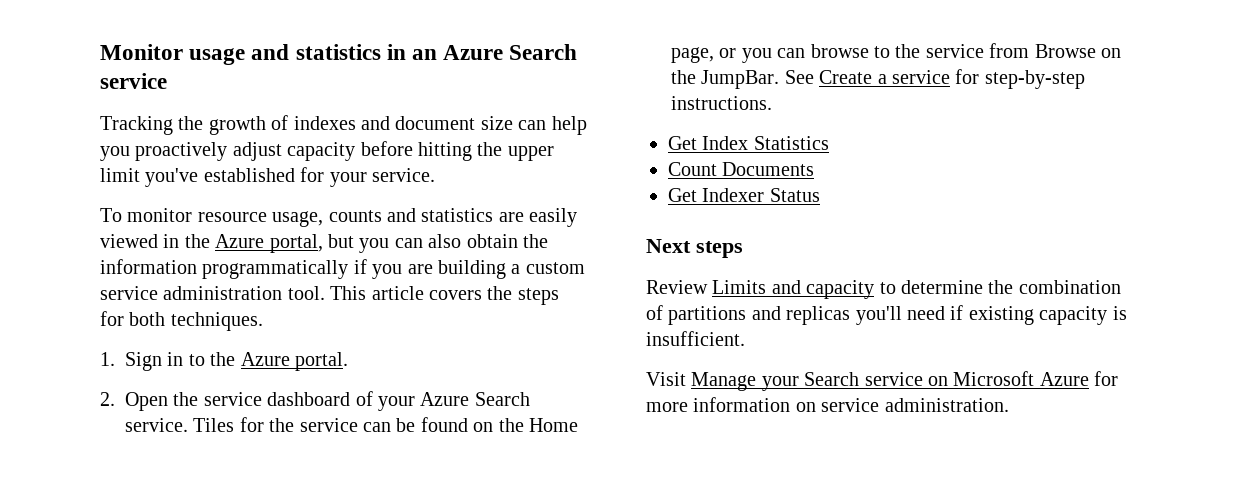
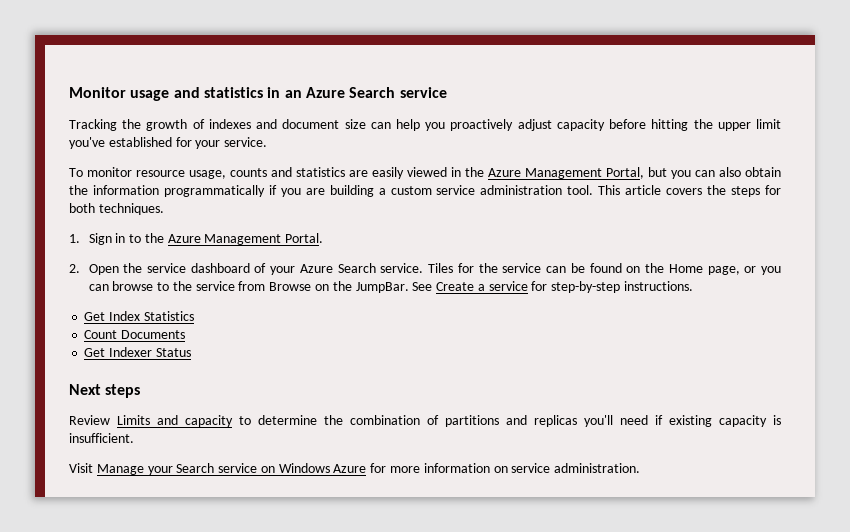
[269,234,323,253] portal, -> [525,167,644,179] Management Portal,
[295,352,348,371] portal. -> [204,233,324,245] Management Portal.
[953,371,1035,386] Microsoft -> [278,463,330,473] Windows

